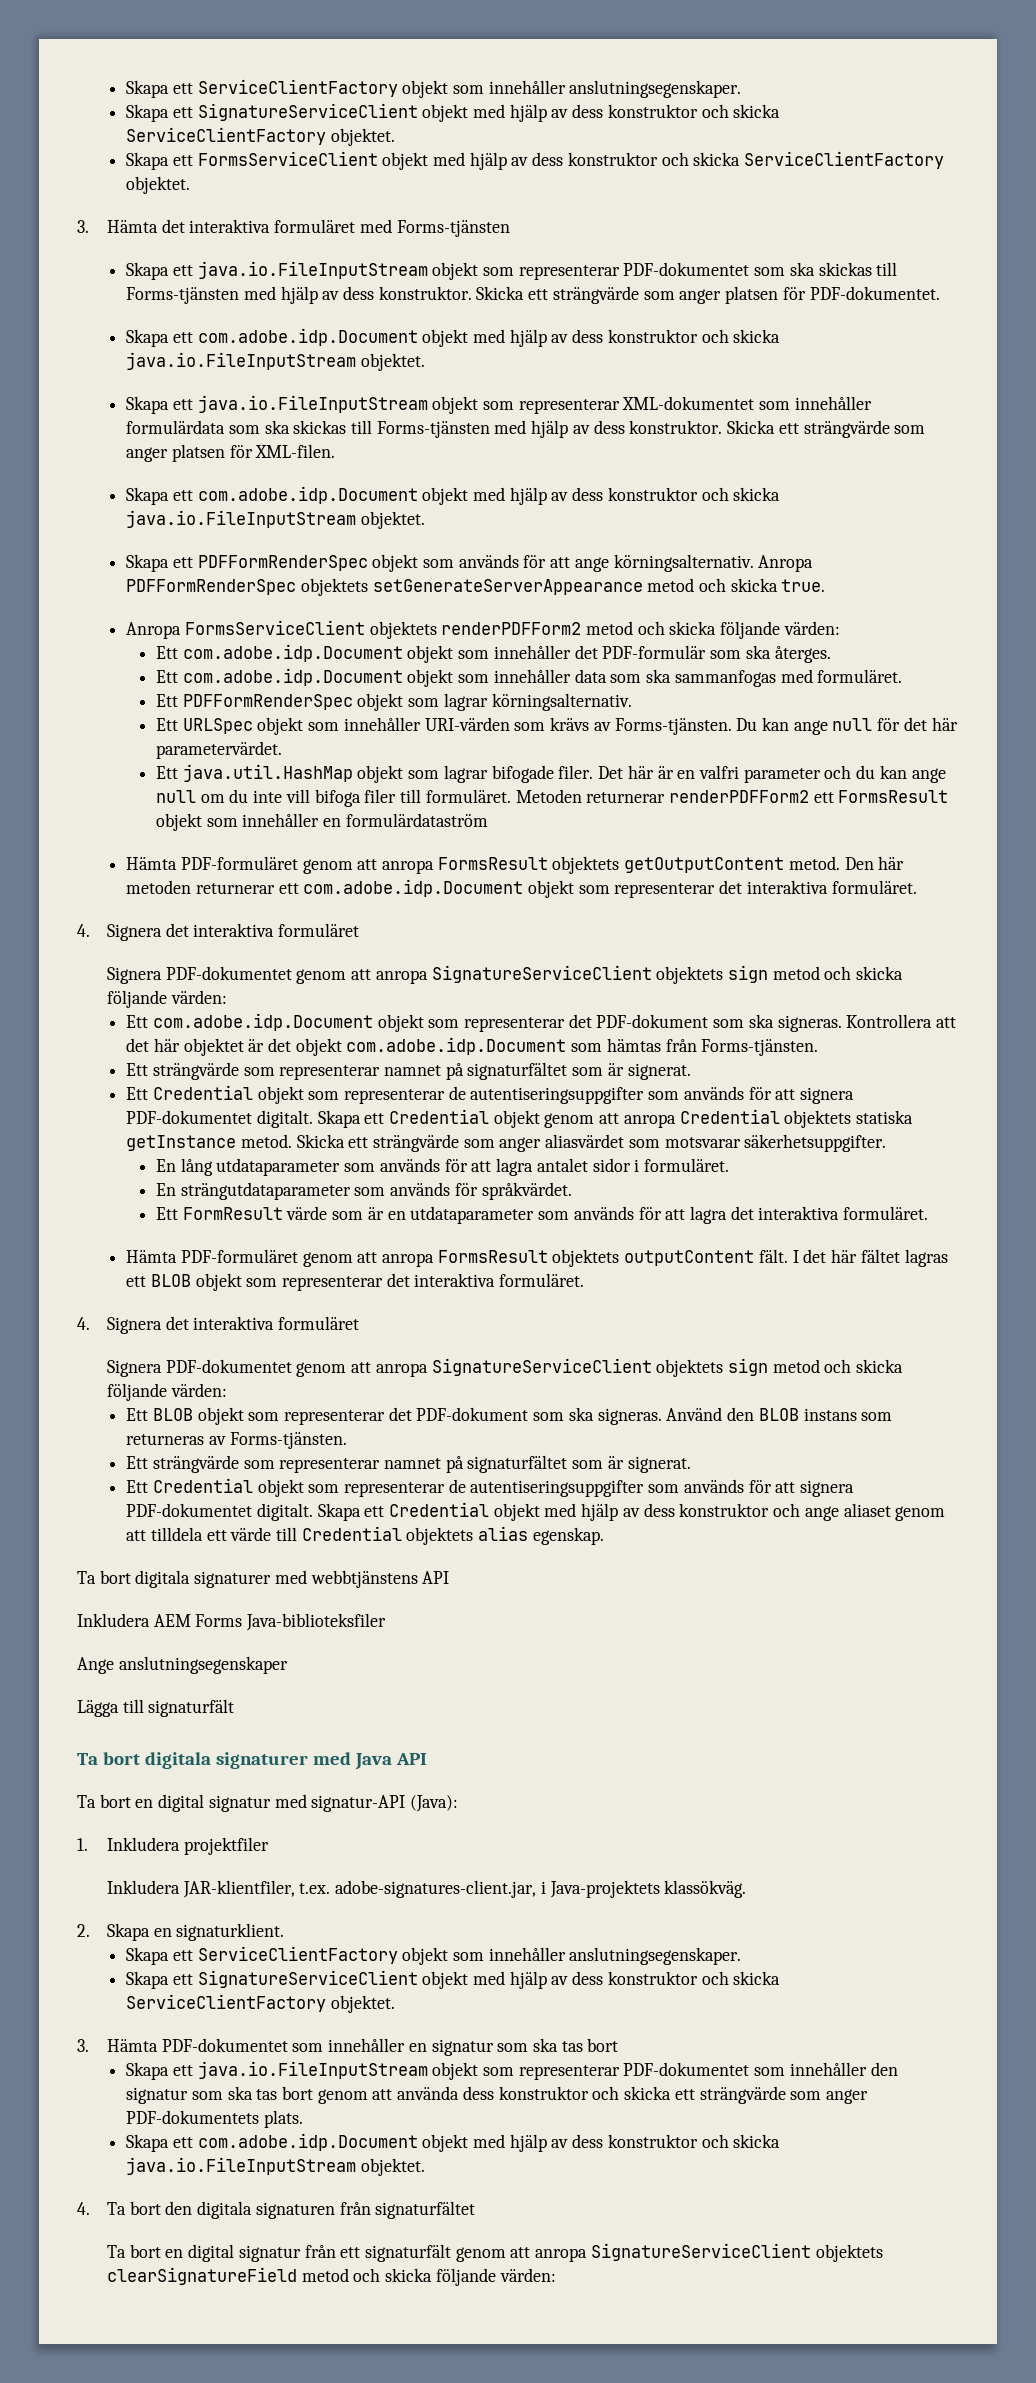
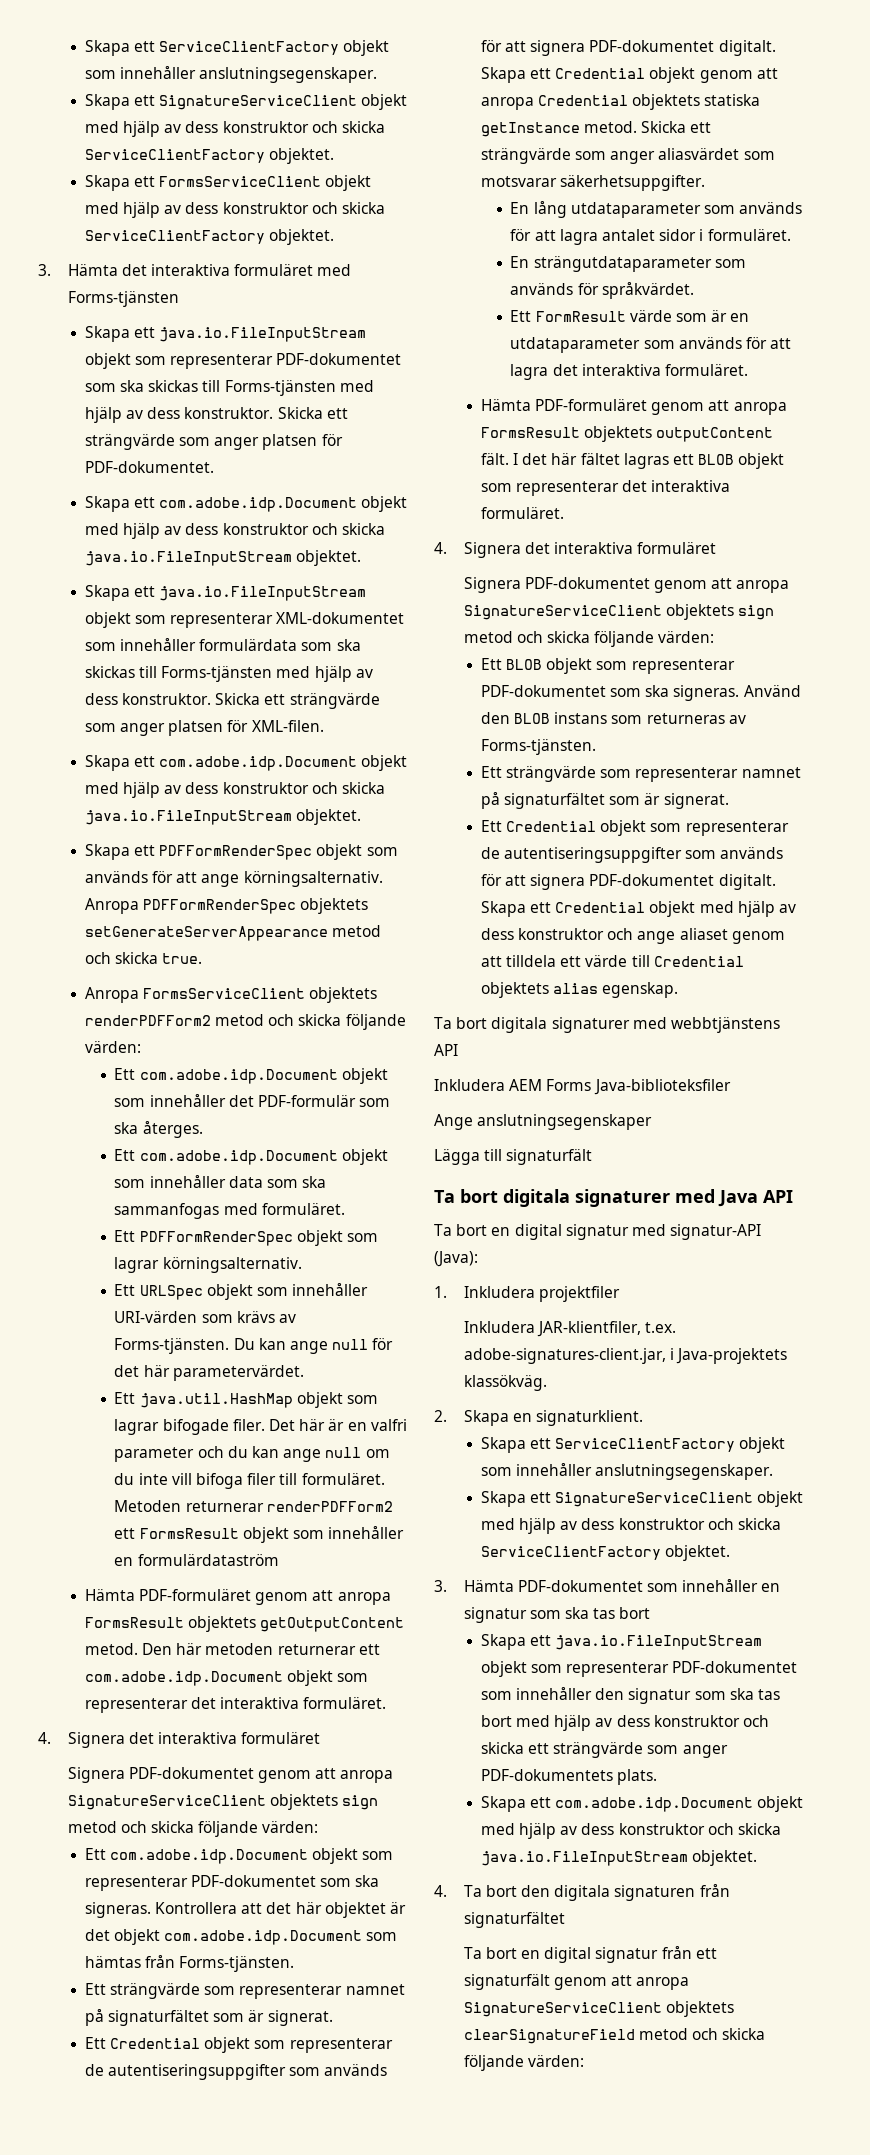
[568,1014,709,1028] det PDF-dokument -> [190,1875,316,1887] PDF-dokumentet
[388,1407,529,1421] det PDF-dokument -> [480,685,606,697] PDF-dokumentet
[317,2086,460,2104] genom att använda -> [515,1715,613,1731] med hjälp av

